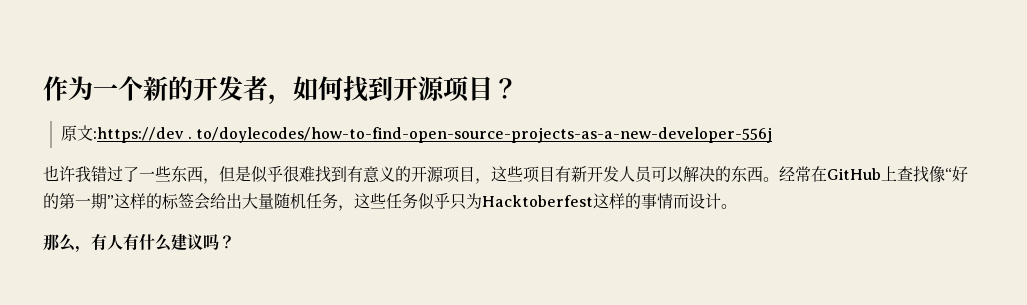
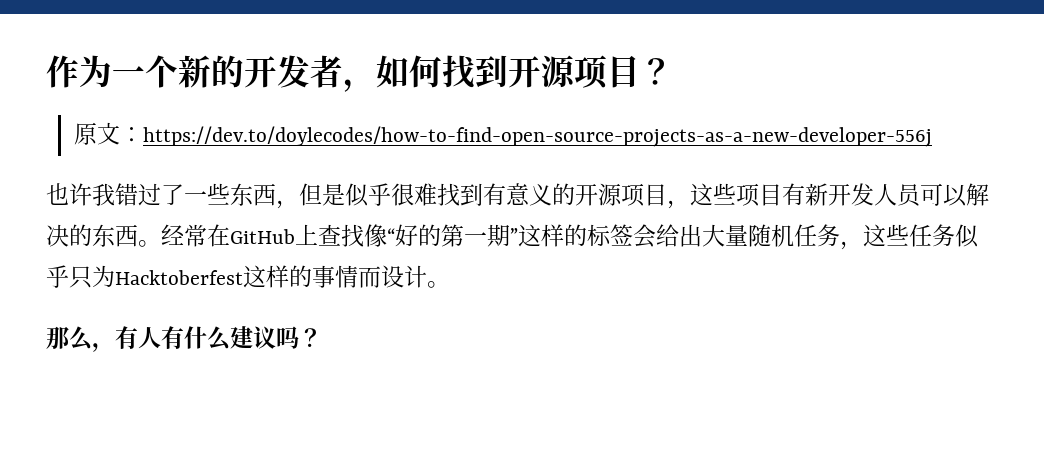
[93,127,772,143] :https://dev . to/doylecodes/how-to-find-open-source-projects-as-a-new-developer-556j -> [119,126,932,147] ：https://dev.to/doylecodes/how-to-find-open-source-projects-as-a-new-developer-556j

